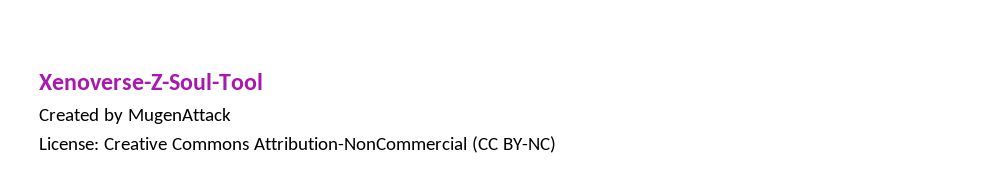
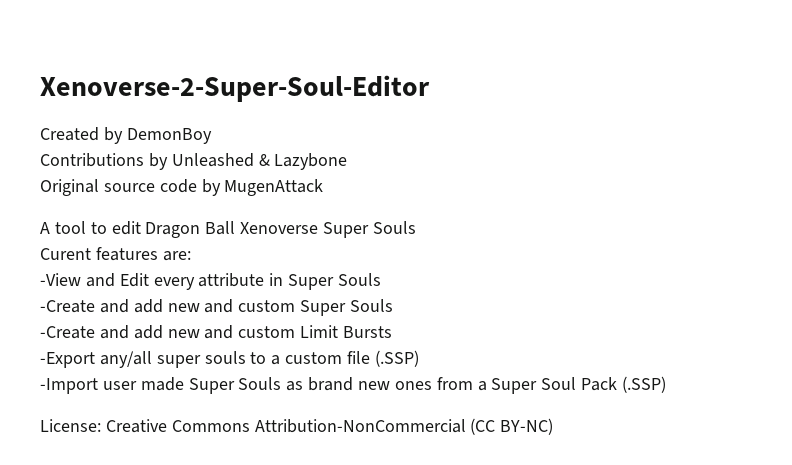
[39,73,263,90] Xenoverse-Z-Soul-Tool -> [40,75,430,102] Xenoverse-2-Super-Soul-Editor
[127,108,231,124] MugenAttack -> [126,128,212,144] [40,153,348,170] [40,179,324,196] [40,221,416,238] [40,247,191,261] [40,273,382,290] [40,299,394,316] [40,325,393,339] [40,350,419,368] [40,376,667,394] DemonBoy // Contributions by Unleashed & Lazybone // Original source code by MugenAttack // A tool to edit Dragon Ball Xenoverse Super Souls // Curent features are: // -View and Edit every attribute in Super Souls // -Create and add new and custom Super Souls // -Create and add new and custom Limit Bursts // -Export any/all super souls to a custom file (.SSP) // -Import user made Super Souls as brand new ones from a Super Soul Pack (.SSP)

